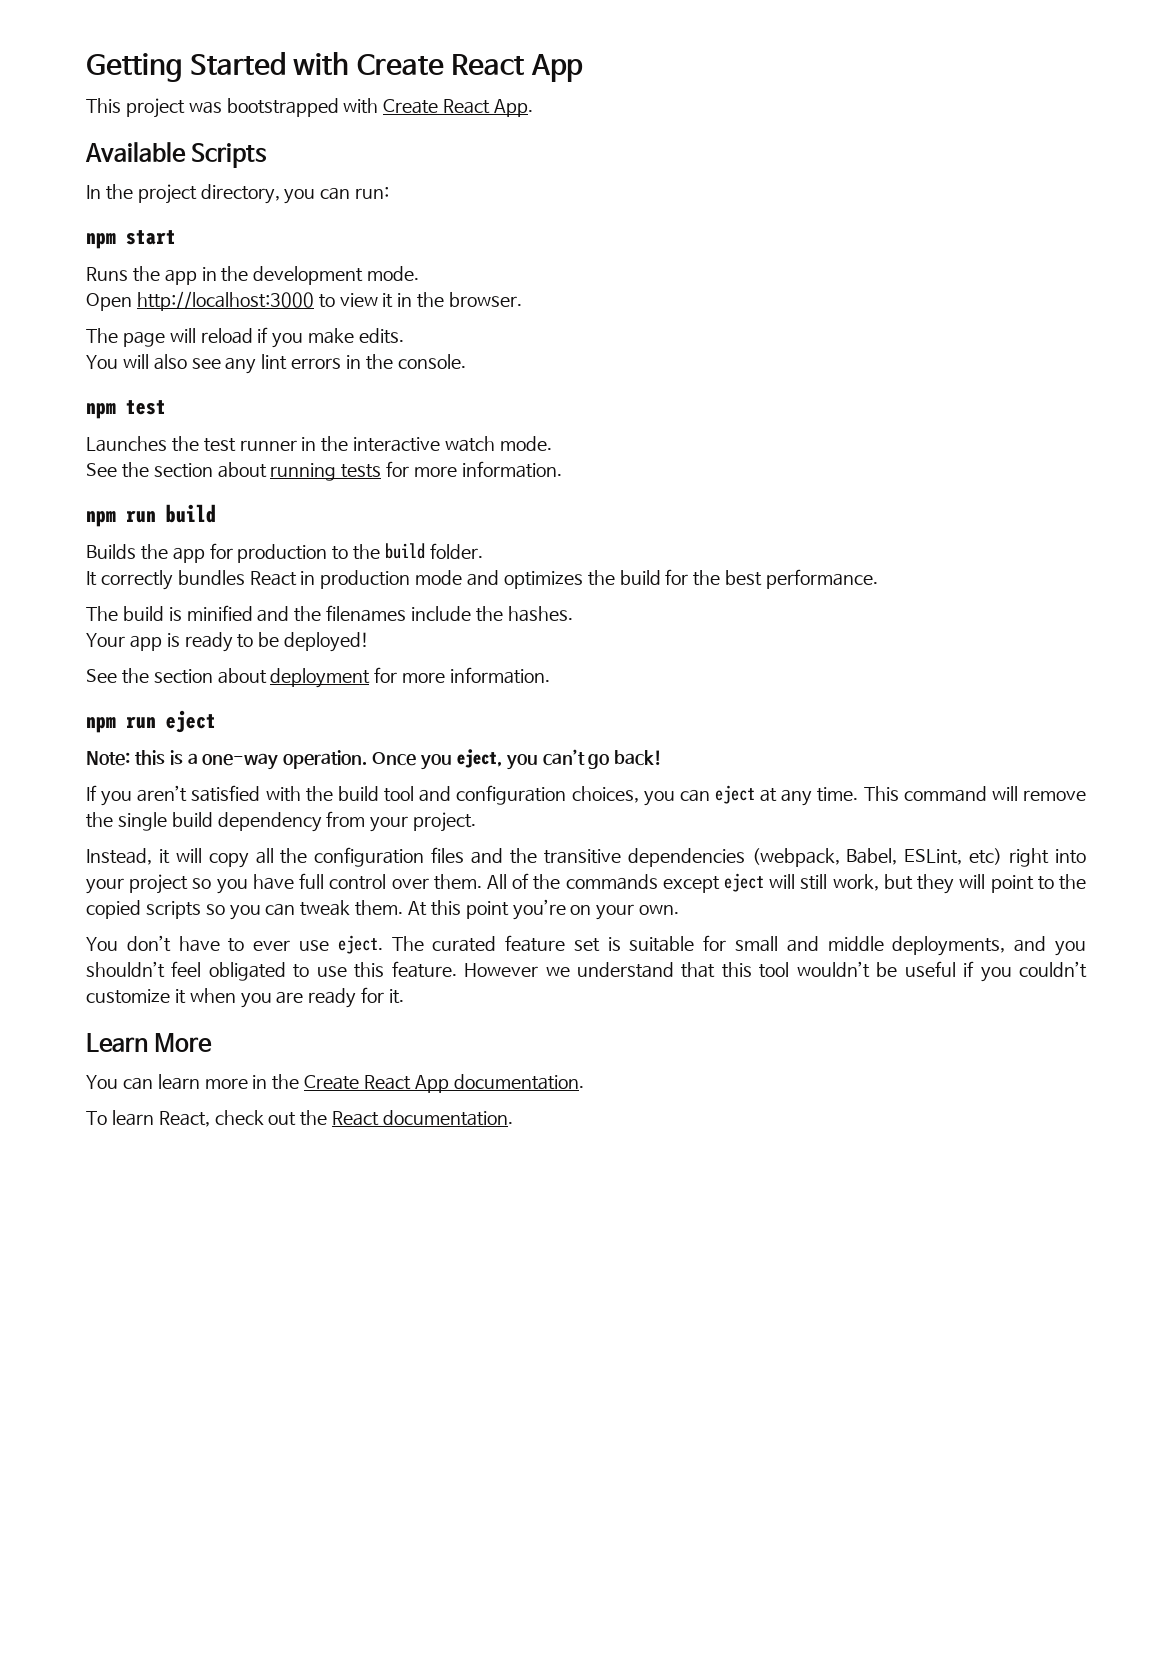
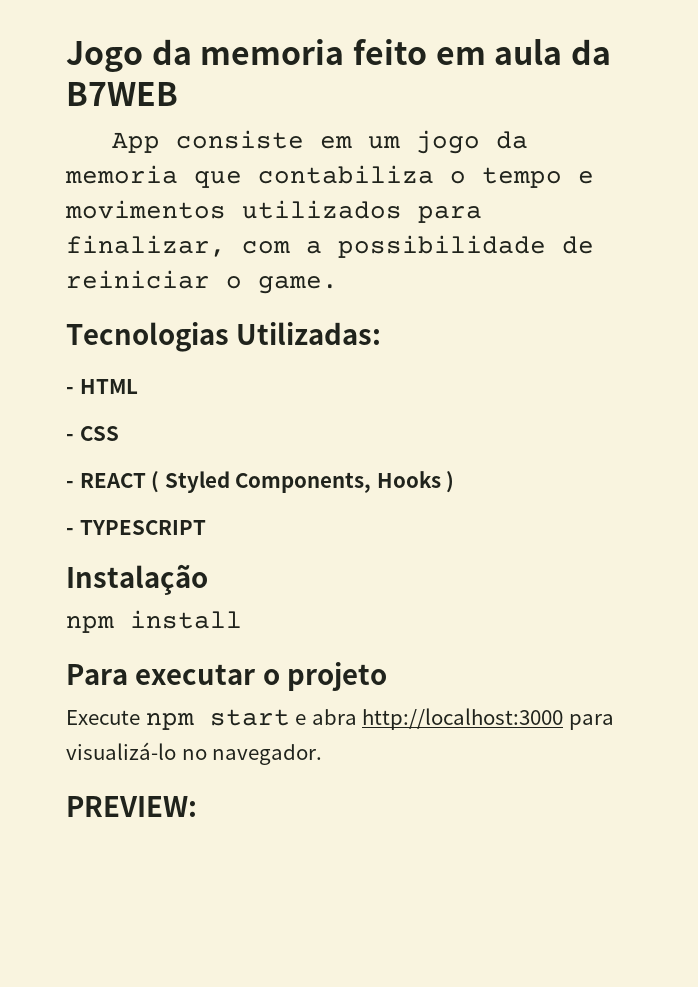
[86,52,583,82] [86,98,534,118] [85,142,268,168] [86,184,390,204] [86,230,176,249] [86,266,420,285] [86,291,523,311] [86,327,405,348] [86,354,466,374] [86,400,166,419] [86,436,552,452] [86,461,562,481] [86,504,216,527] [86,543,483,563] [86,569,879,590] [86,605,573,622] [86,632,370,652] [86,667,551,688] [86,710,216,733] [86,749,663,770] [86,785,1087,806] [86,811,477,832] [86,847,1087,868] [86,873,1086,894] [86,899,680,920] [86,935,1086,956] [86,961,1087,982] [86,987,405,1008] [86,1033,213,1052] [86,1074,584,1093] [86,1110,514,1127] Getting Started with Create React App // This project was bootstrapped with Create React App. // Available Scripts // In the project directory, you can run: // npm start // Runs the app in the development mode. // Open http://localhost:3000 to view it in the browser. // The page will reload if you make edits. // You will also see any lint errors in the console. // npm test // Launches the test runner in the interactive watch mode. // See the section about running tests for more information. // npm run build // Builds the app for production to the build folder. // It correctly bundles React in production mode and optimizes the build for the best performance. // The build is minified and the filenames include the hashes. // Your app is ready to be deployed! // See the section about deployment for more information. // npm run eject // Note: this is a one-way operation. Once you eject, you can’t go back! // If you aren’t satisfied with the build tool and configuration choices, you can eject at any time. This command will remove the single build dependency from your project. // Instead, it will copy all the configuration files and the transitive dependencies (webpack, Babel, ESLint, etc) right into your project so you have full control over them. All of the commands except eject will still work, but they will point to the copied scripts so you can tweak them. At this point you’re on your own. // You don’t have to ever use eject. The curated feature set is suitable for small and middle deployments, and you shouldn’t feel obligated to use this feature. However we understand that this tool wouldn’t be useful if you couldn’t customize it when you are ready for it. // Learn More // You can learn more in the Create React App documentation. // To learn React, check out the React documentation. -> [66,39,611,73] [66,82,178,106] [112,130,529,154] [65,165,594,188] [65,200,482,223] [66,235,594,258] [66,270,338,294] [66,322,382,352] [66,379,138,394] [66,426,119,441] [66,471,455,493] [66,520,206,535] [66,564,208,595] [66,610,242,633] [66,662,388,691] [66,708,614,730] [66,742,323,765] [66,796,197,817] Jogo da memoria feito em aula da B7WEB // App consiste em um jogo da memoria que contabiliza o tempo e movimentos utilizados para finalizar, com a possibilidade de reiniciar o game. // Tecnologias Utilizadas: // - HTML // - CSS // - REACT ( Styled Components, Hooks ) // - TYPESCRIPT // Instalação // npm install // Para executar o projeto // Execute npm start e abra http://localhost:3000 para visualizá-lo no navegador. // PREVIEW:

